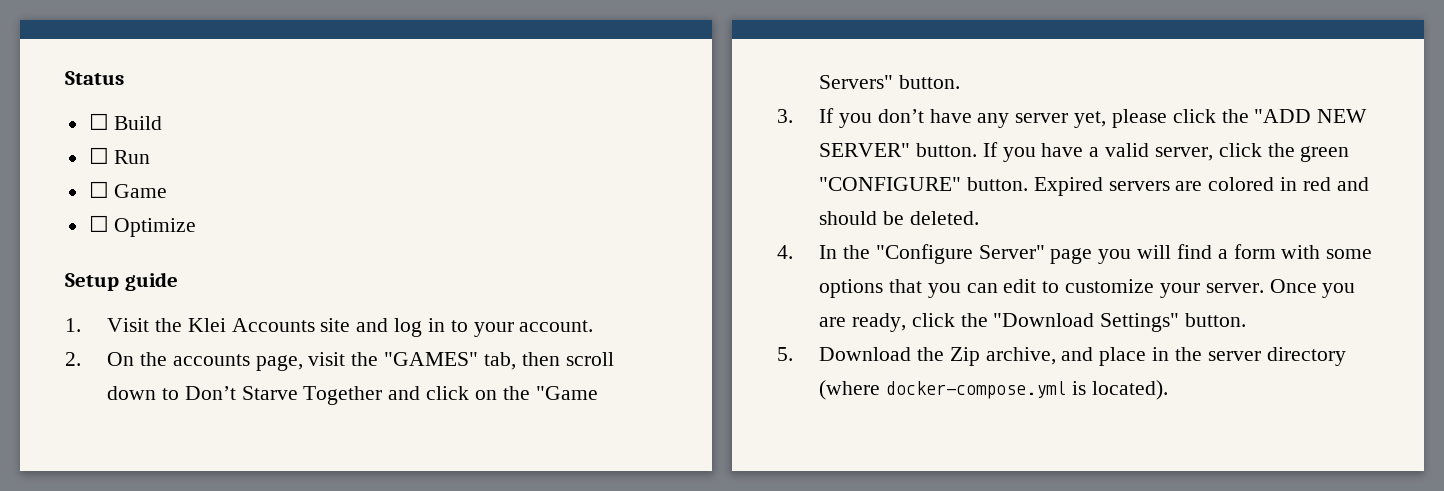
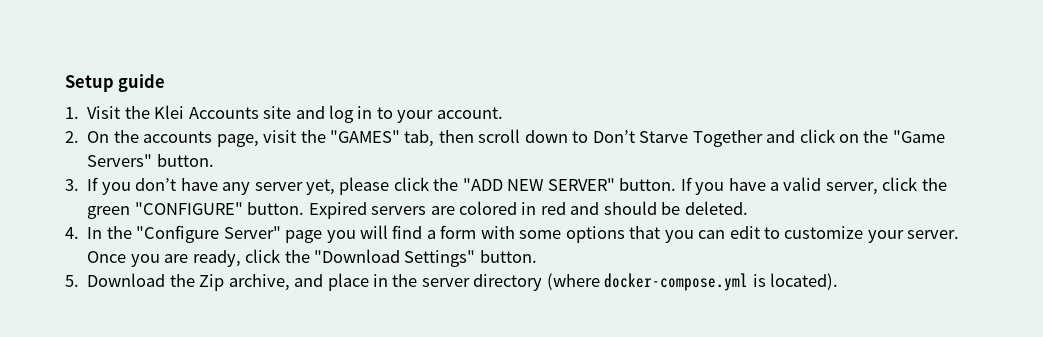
[65,71,124,85] [88,113,163,130] [88,147,151,164] [88,181,168,198] [88,215,197,237] Status // ☐ Build // ☐ Run // ☐ Game // ☐ Optimize // -> (65, 83) none

